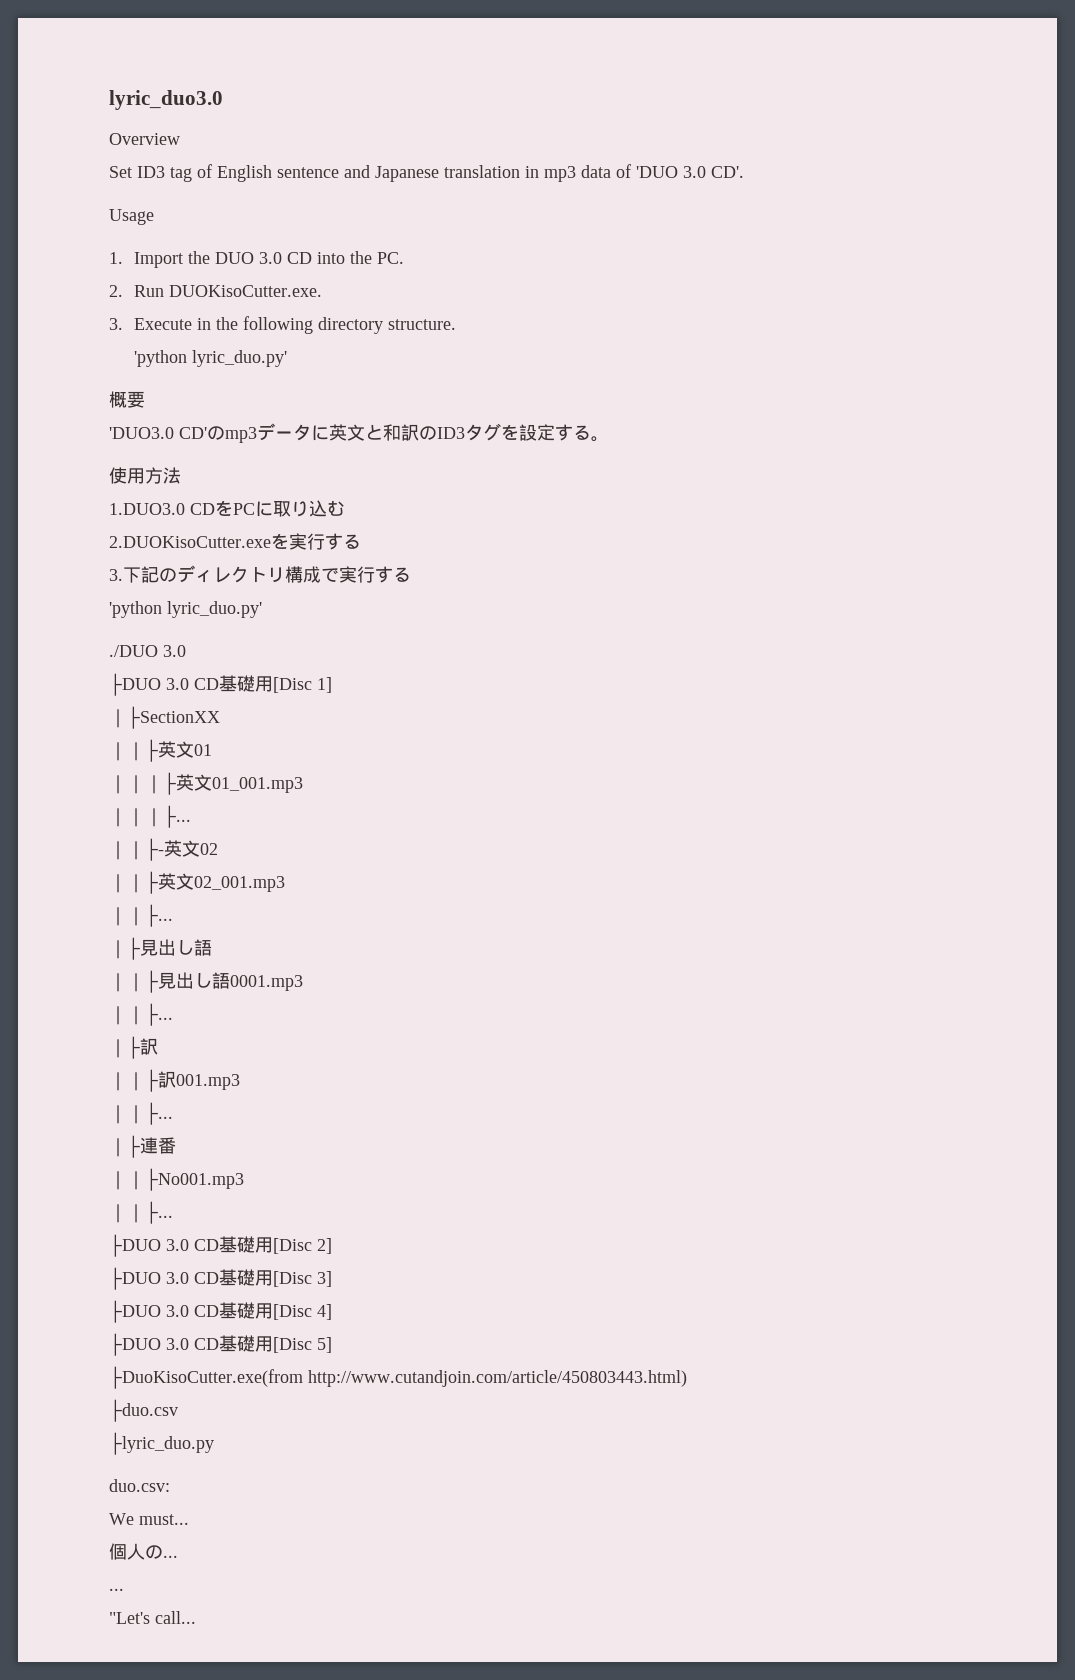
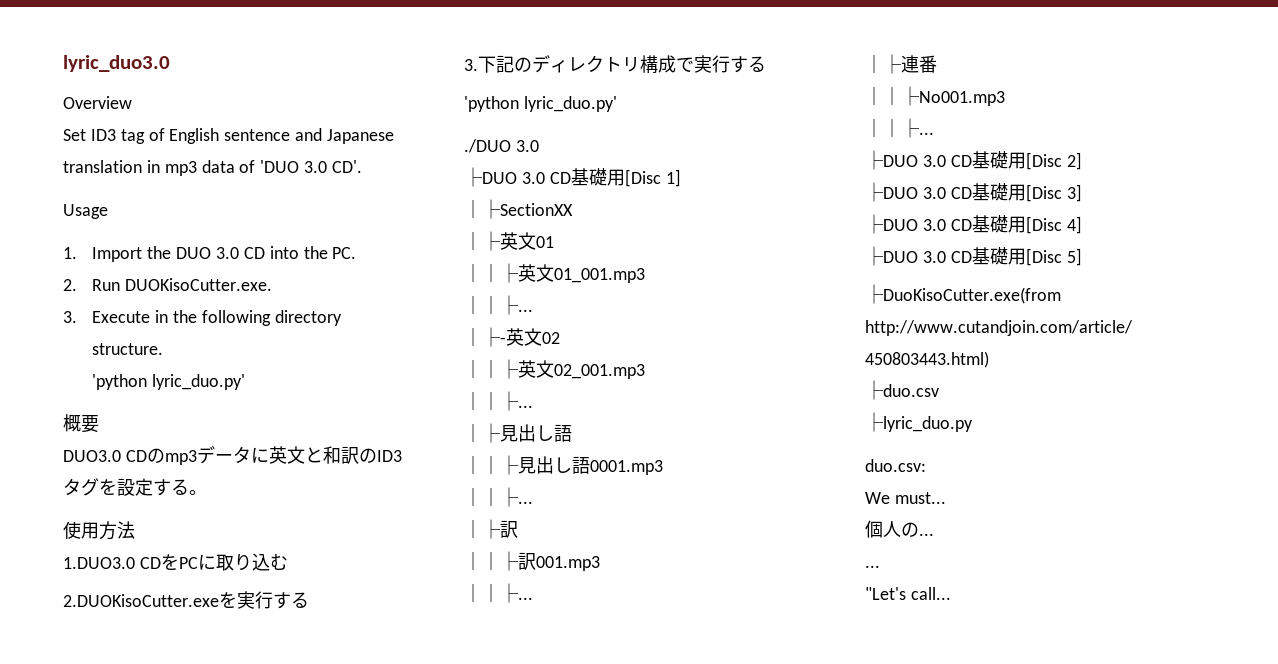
[109,427,207,439] 'DUO3.0 CD' -> [63,450,147,462] DUO3.0 CD
[127,742,145,761] ｜ -> (482, 241) none
[145,775,163,794] ｜ -> (500, 273) none
[145,805,191,828] [109,841,145,860] ｜├... // ｜｜ -> [500,295,533,315] [464,328,482,347] ├... // ｜

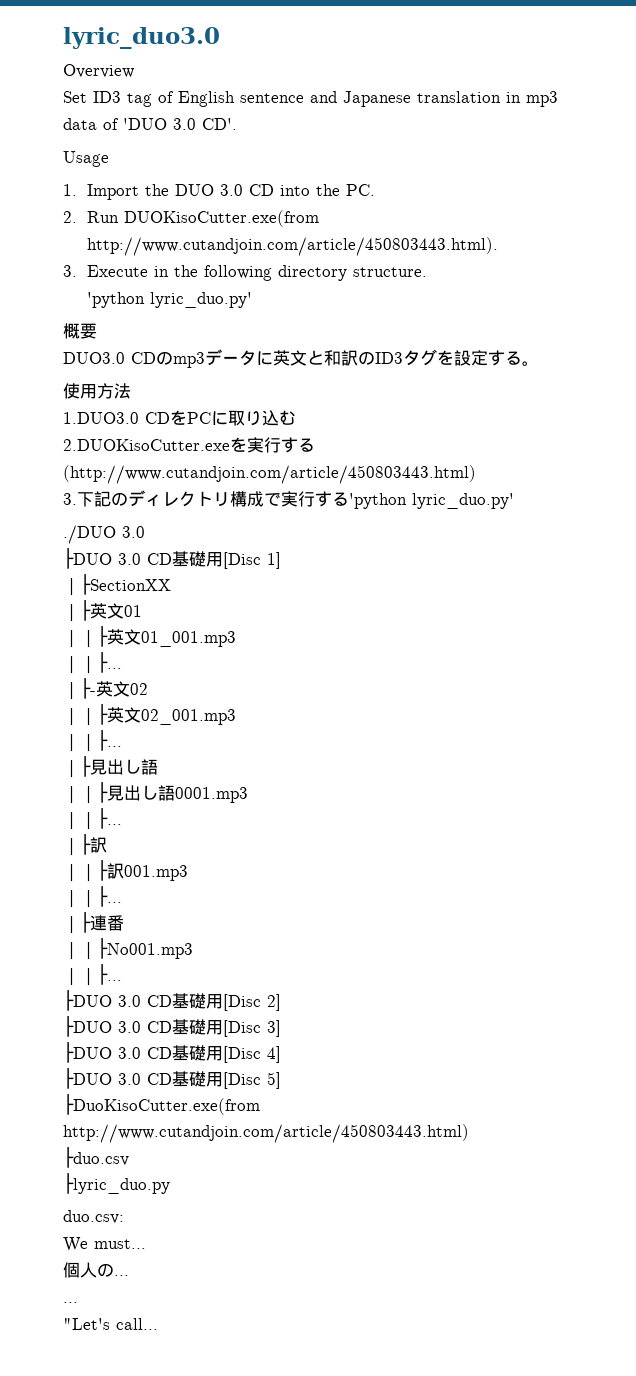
[125,278,273,291] DUOKisoCutter.exe. -> [123,210,319,227] [86,237,498,256] DUOKisoCutter.exe(from http://www.cutandjoin.com/article/450803443.html).
(309, 600) none -> [63,465,476,484] (http://www.cutandjoin.com/article/450803443.html)
(766, 64) // -> (349, 499) none

